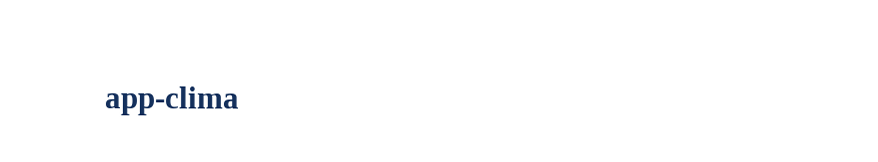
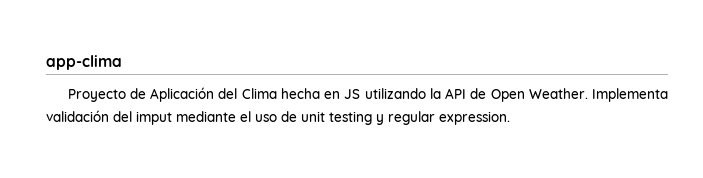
(239, 101) none -> [67,87,668,102] [46,110,510,125] // Proyecto de Aplicación del Clima hecha en JS utilizando la API de Open Weather. Implementa validación del imput mediante el uso de unit testing y regular expression.

